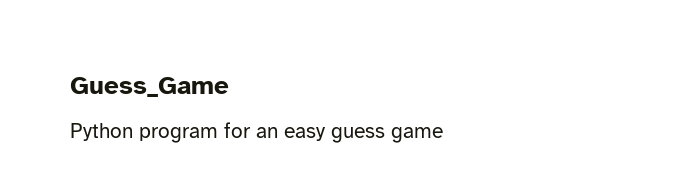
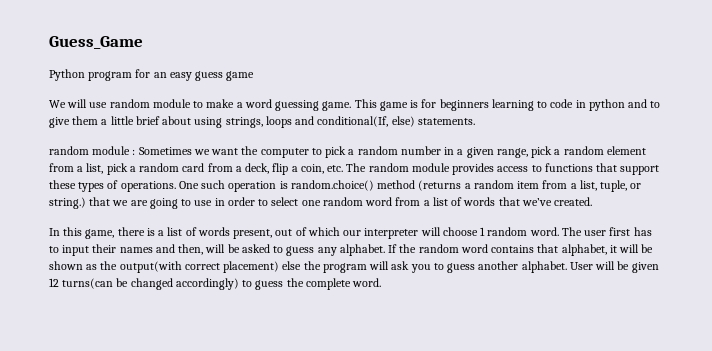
(443, 135) none -> [49,99,661,111] [49,116,475,128] [49,146,646,158] [49,163,660,175] [49,180,642,192] [49,197,593,209] [49,227,652,239] [49,244,654,256] [49,261,659,273] [49,278,382,290] // We will use random module to make a word guessing game. This game is for beginners learning to code in python and to give them a little brief about using strings, loops and conditional(If, else) statements. // random module : Sometimes we want the computer to pick a random number in a given range, pick a random element from a list, pick a random card from a deck, flip a coin, etc. The random module provides access to functions that support these types of operations. One such operation is random.choice() method (returns a random item from a list, tuple, or string.) that we are going to use in order to select one random word from a list of words that we’ve created. // In this game, there is a list of words present, out of which our interpreter will choose 1 random word. The user first has to input their names and then, will be asked to guess any alphabet. If the random word contains that alphabet, it will be shown as the output(with correct placement) else the program will ask you to guess another alphabet. User will be given 12 turns(can be changed accordingly) to guess the complete word.

